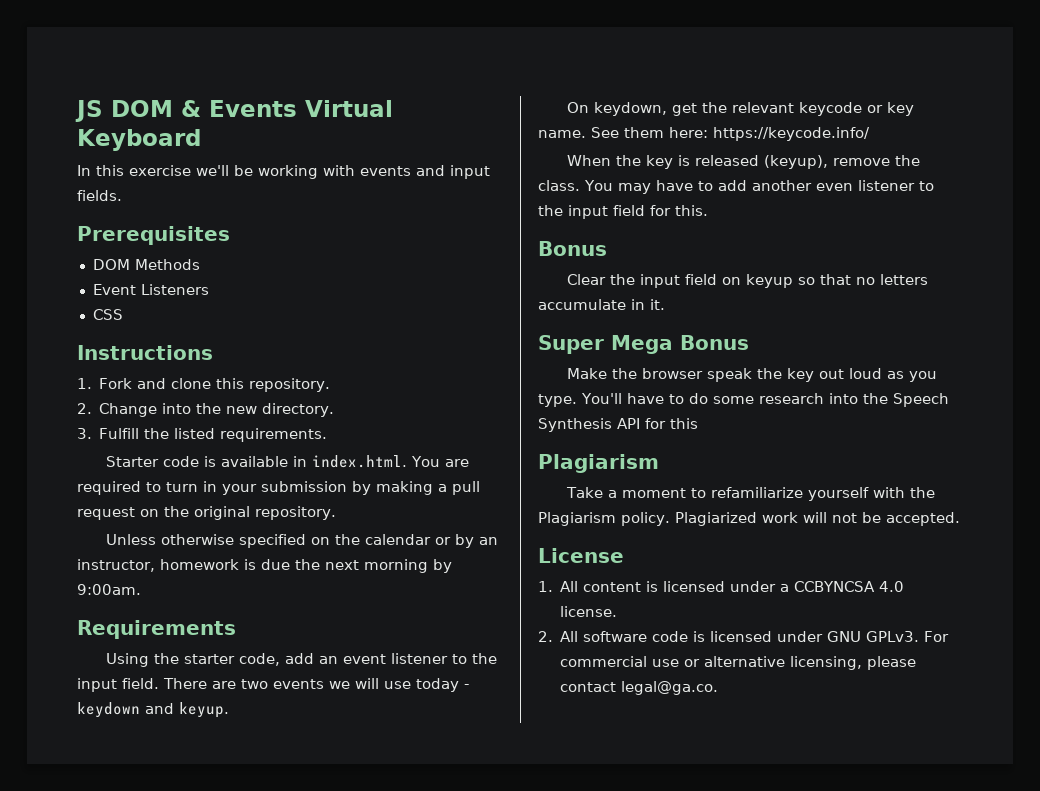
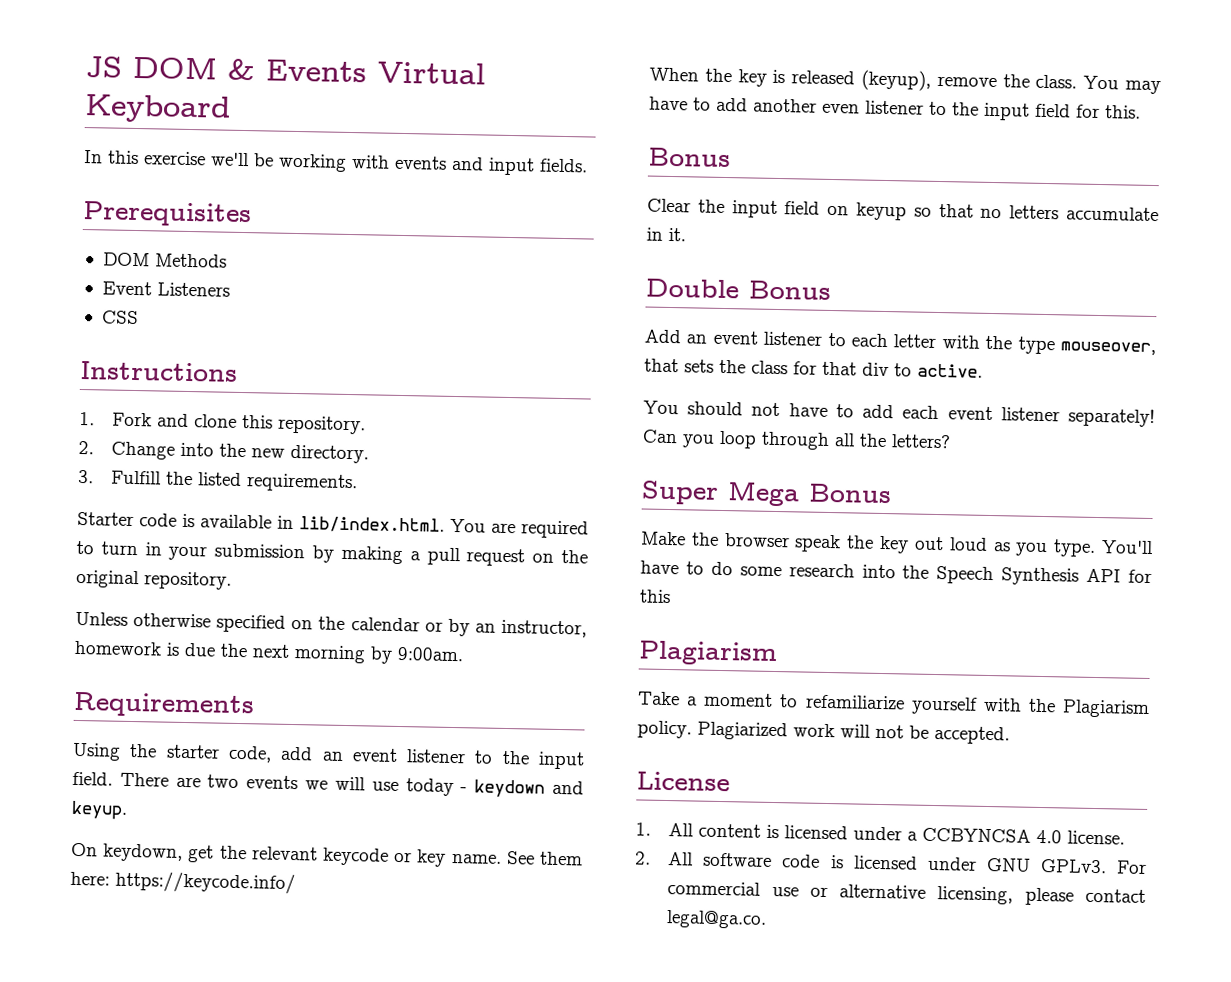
[311,455,407,468] index.html. -> [299,516,445,534] lib/index.html.
(665, 304) none -> [645,278,831,300] [644,329,1156,356] [644,358,983,378] [643,400,1155,428] [642,429,951,450] // Double Bonus // Add an event listener to each letter with the type mouseover, that sets the class for that div to active. // You should not have to add each event listener separately! Can you loop through all the letters?

